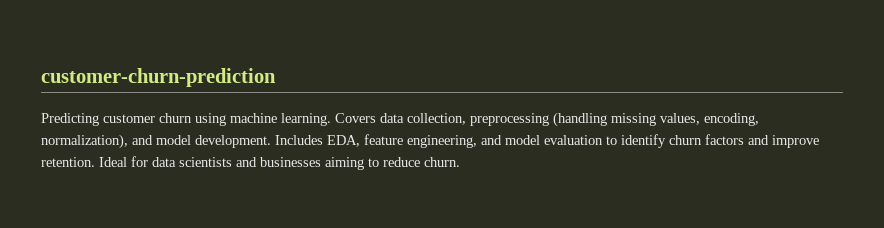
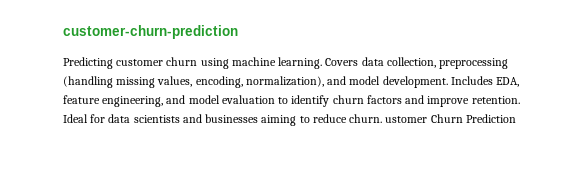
(460, 162) none -> [385,114,516,123] ustomer Churn Prediction

